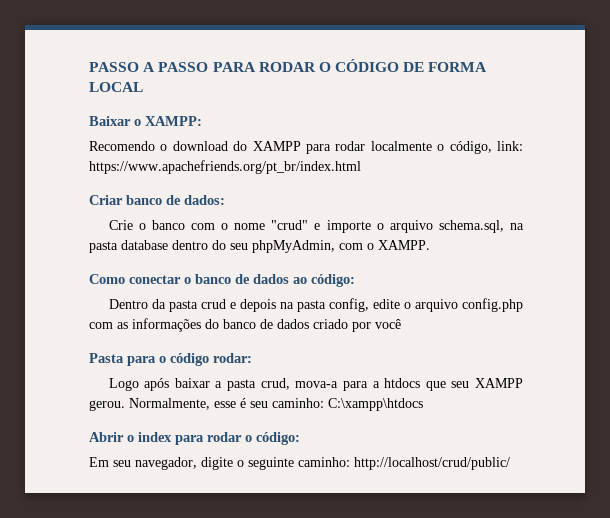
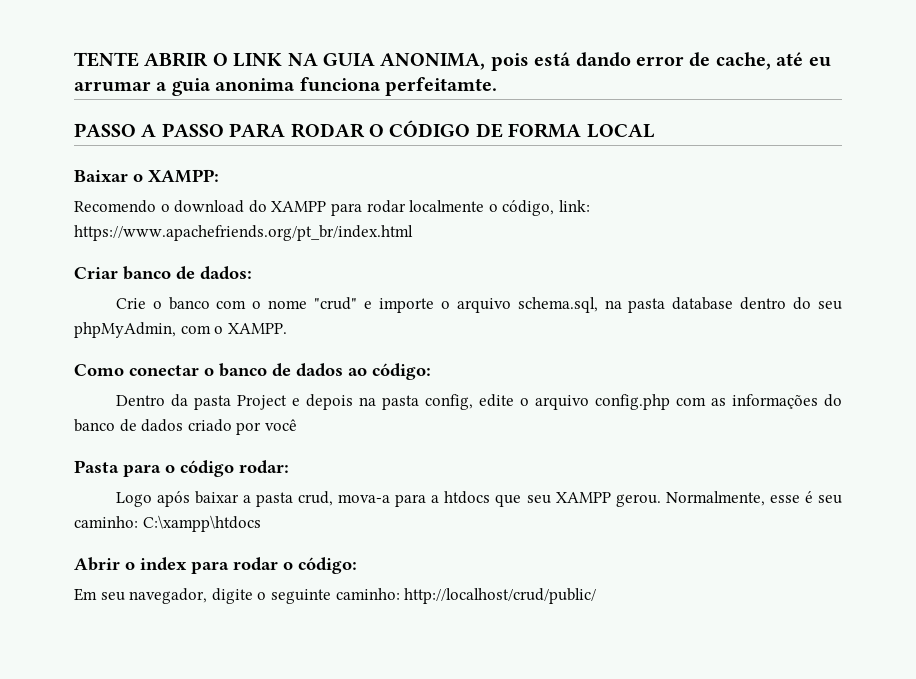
(89, 67) none -> [74,52,831,71] [74,77,497,96] TENTE ABRIR O LINK NA GUIA ANONIMA, pois está dando error de cache, até eu arrumar a guia anonima funciona perfeitamte. //
[200,299,226,309] crud -> [236,395,287,410] Project

